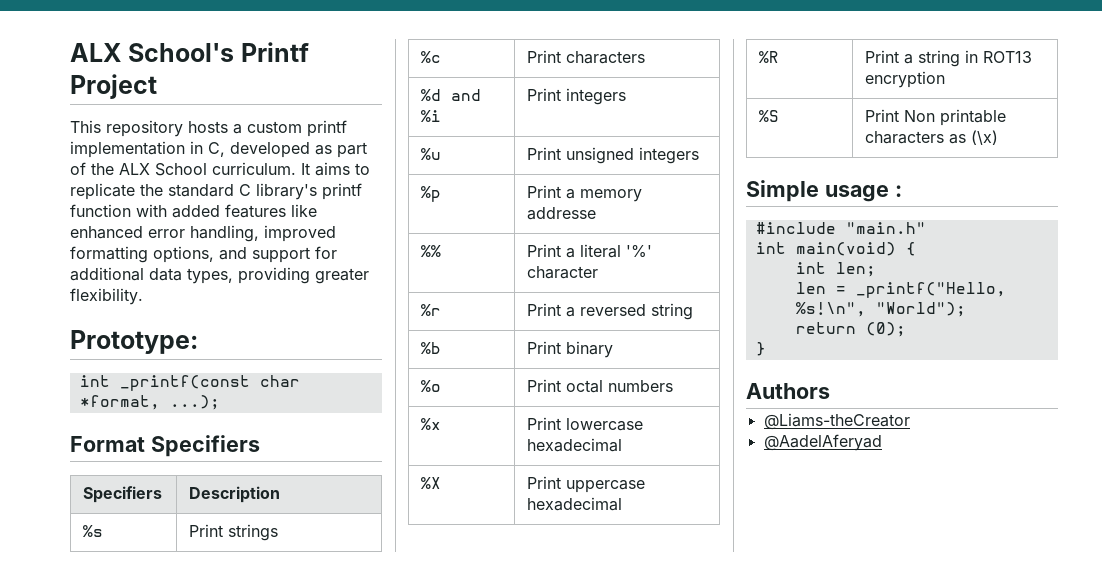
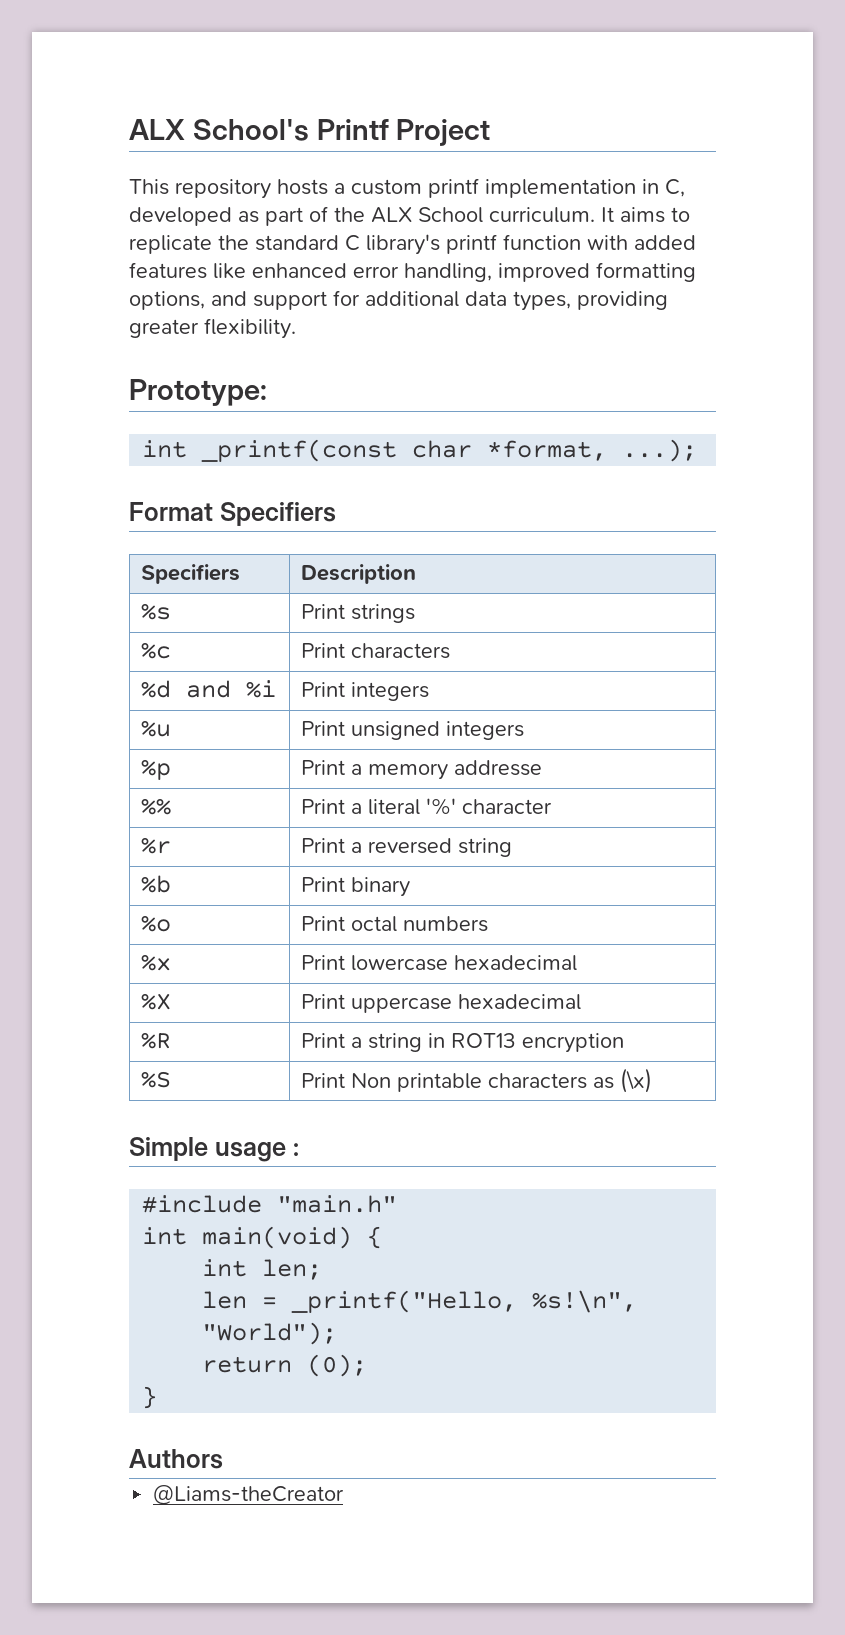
[763,434,882,451] // @AadelAferyad -> (345, 1495) none

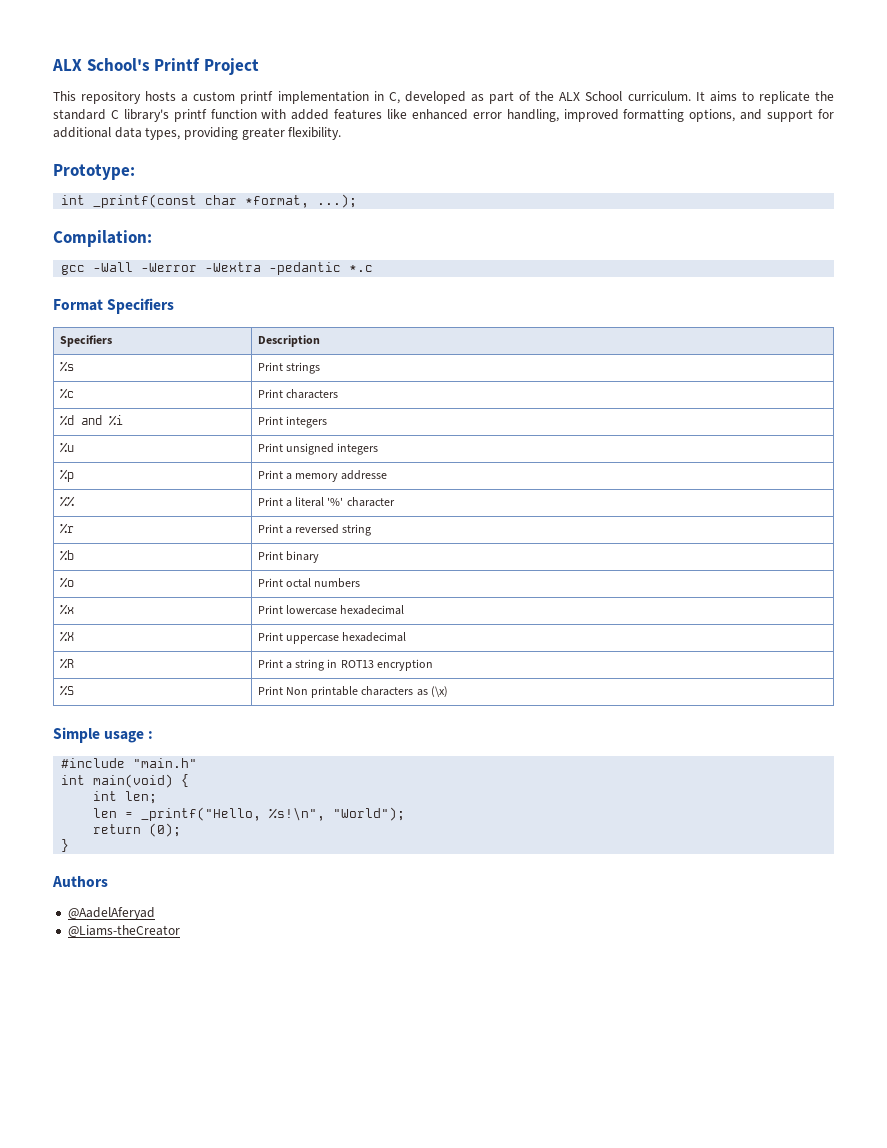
(698, 450) none -> [53,230,152,247] [61,262,374,275] // Compilation: // gcc -Wall -Werror -Wextra -pedantic *.c
(223, 1459) none -> [67,907,155,920] // @AadelAferyad

